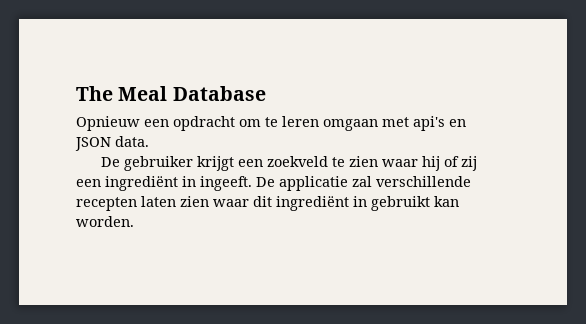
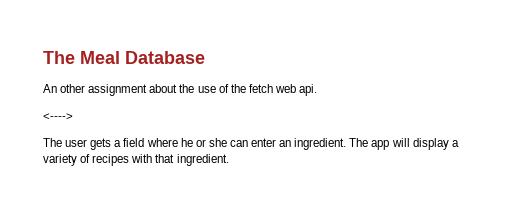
[76,116,466,131] [75,136,149,151] [100,156,477,171] [76,176,471,191] [76,196,459,211] [76,216,134,227] Opnieuw een opdracht om te leren omgaan met api's en JSON data. // De gebruiker krijgt een zoekveld te zien waar hij of zij een ingrediënt in ingeeft. De applicatie zal verschillende recepten laten zien waar dit ingrediënt in gebruikt kan worden. -> [43,84,318,96] [43,113,73,120] [43,138,459,150] [43,154,229,166] An other assignment about the use of the fetch web api. // <----> // The user gets a field where he or she can enter an ingredient. The app will display a variety of recipes with that ingredient.

